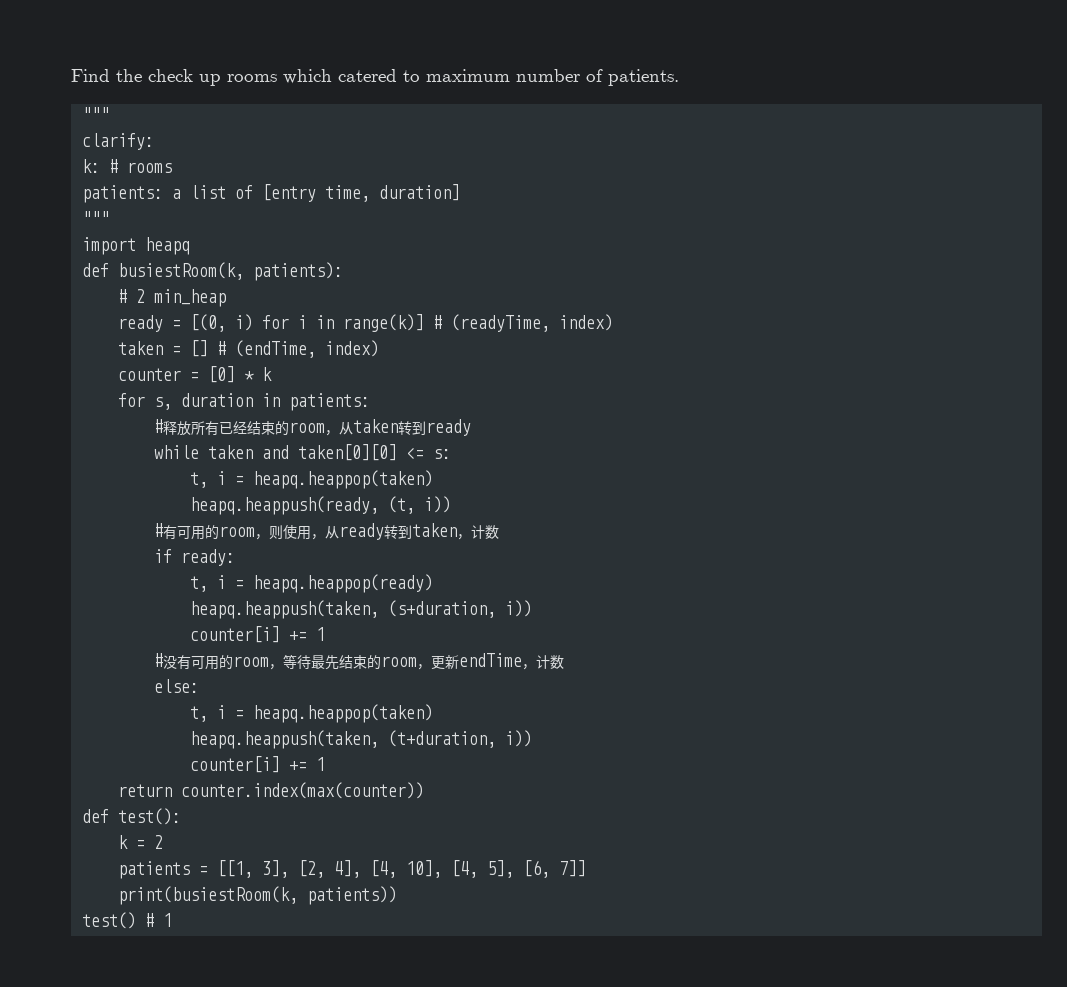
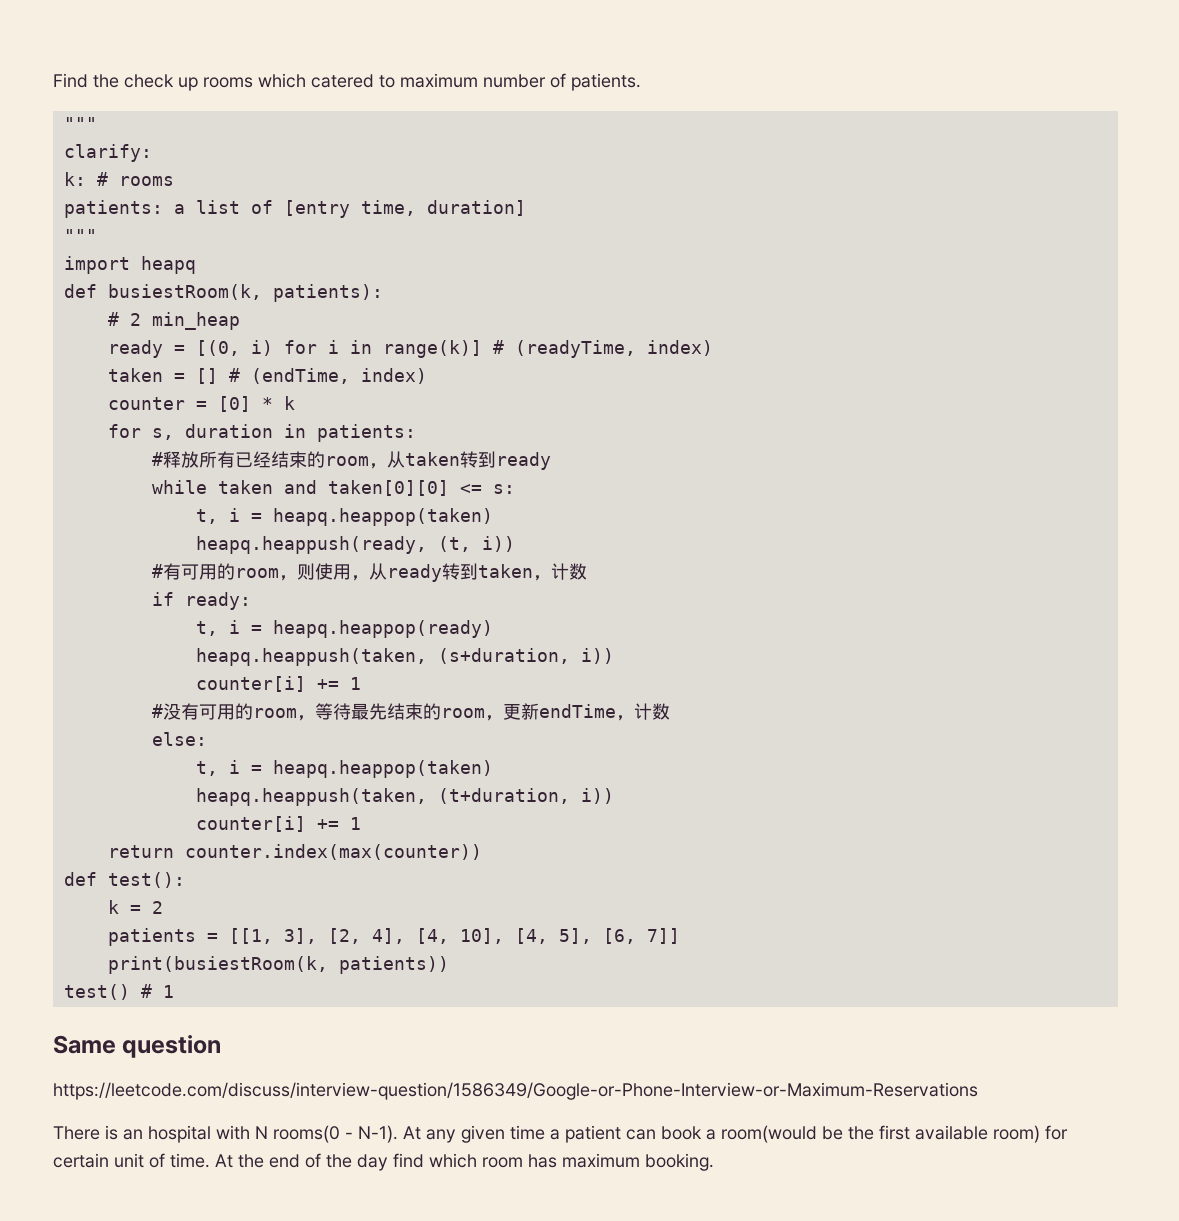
(173, 920) none -> [53,1035,222,1058] [53,1082,978,1100] [53,1125,1068,1143] [53,1153,714,1171] // Same question // https://leetcode.com/discuss/interview-question/1586349/Google-or-Phone-Interview-or-Maximum-Reservations // There is an hospital with N rooms(0 - N-1). At any given time a patient can book a room(would be the first available room) for certain unit of time. At the end of the day find which room has maximum booking.

